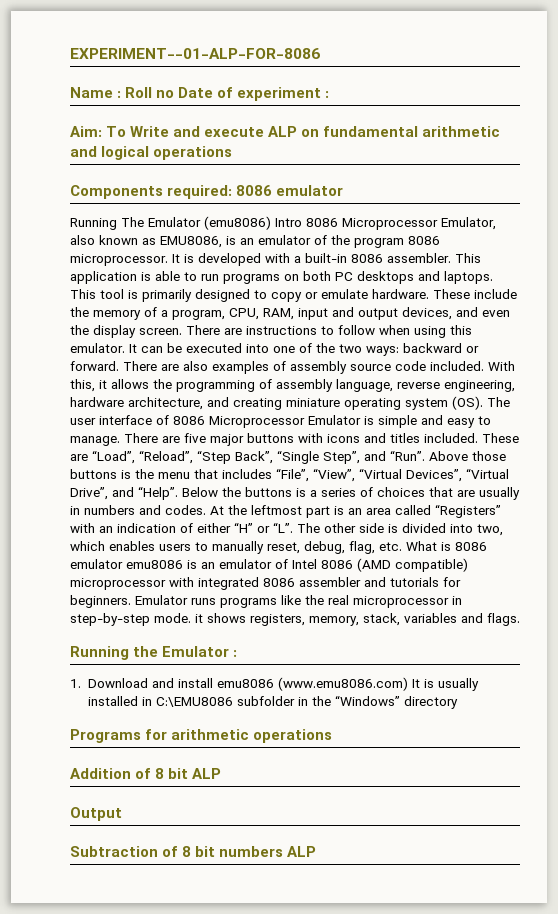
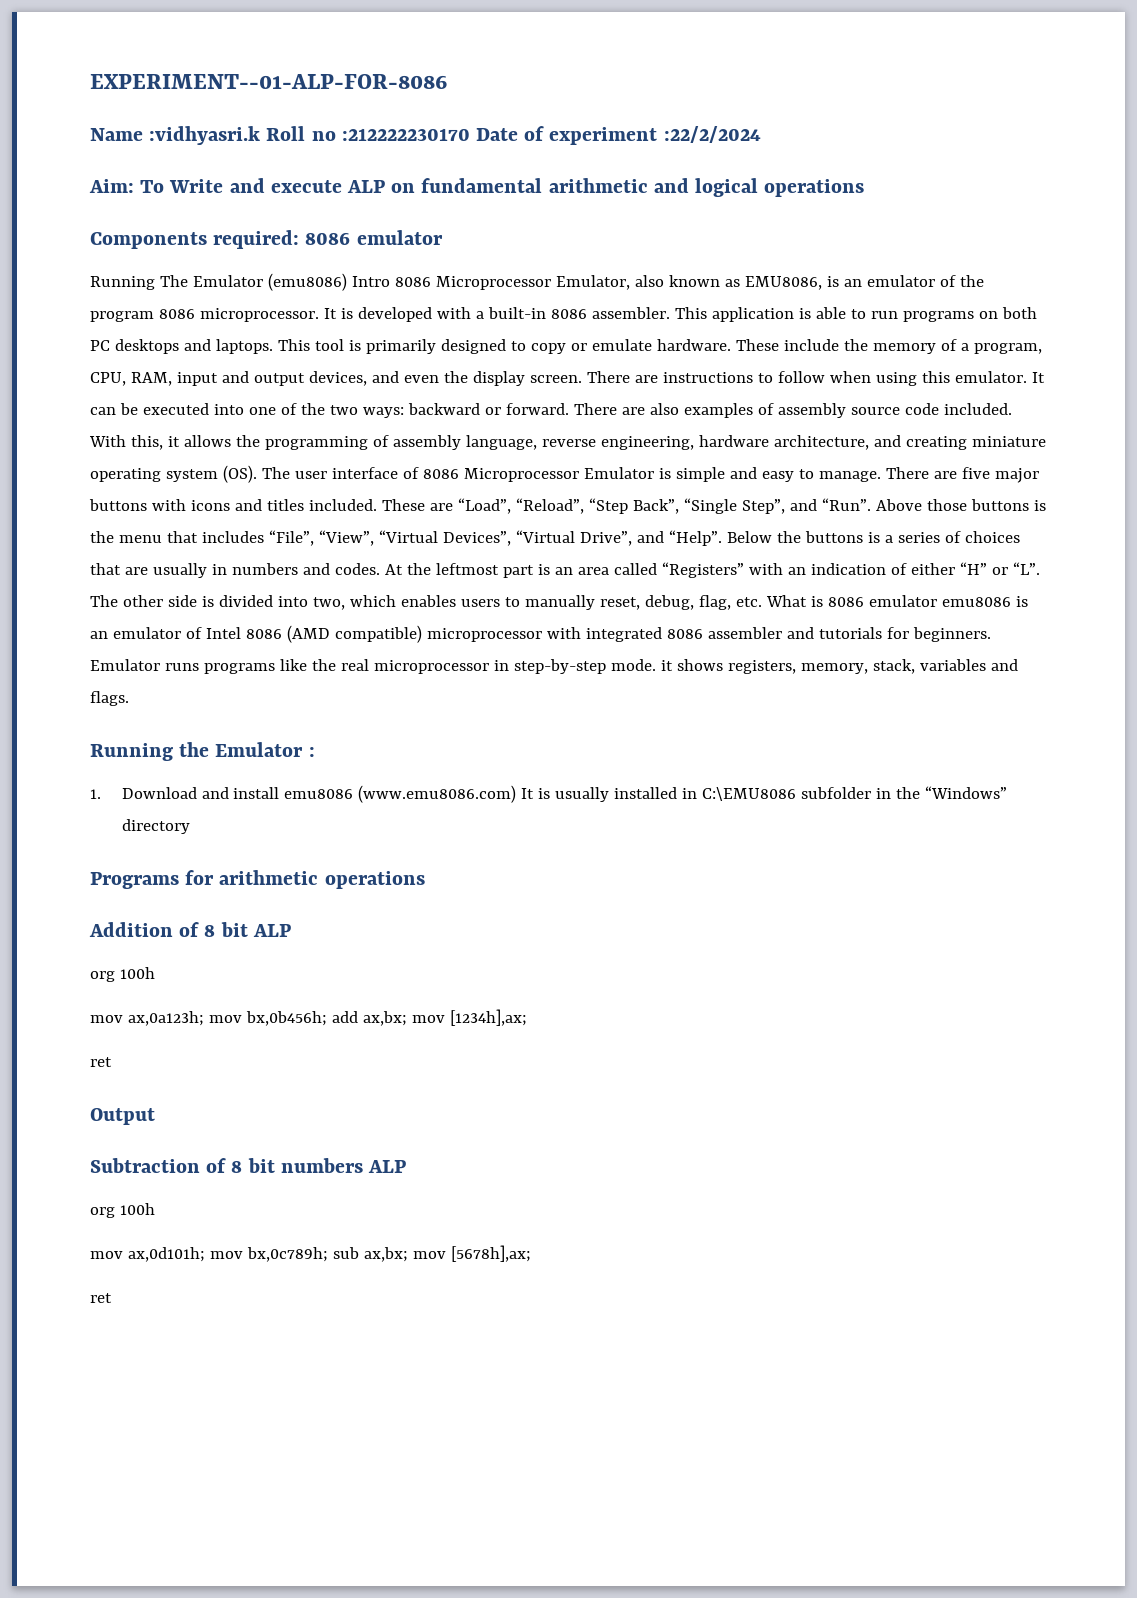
[117,91,122,98] : -> [149,126,261,145] :vidhyasri.k
(175, 94) none -> [341,128,470,141] :212222230170
[325,91,330,98] : -> [663,126,761,143] :22/2/2024
(222, 773) none -> [90,967,155,982] [90,1009,527,1026] [90,1057,112,1067] // org 100h // mov ax,0a123h; mov bx,0b456h; add ax,bx; mov [1234h],ax; // ret
(317, 851) none -> [90,1203,155,1218] [90,1245,531,1262] [90,1293,112,1303] // org 100h // mov ax,0d101h; mov bx,0c789h; sub ax,bx; mov [5678h],ax; // ret

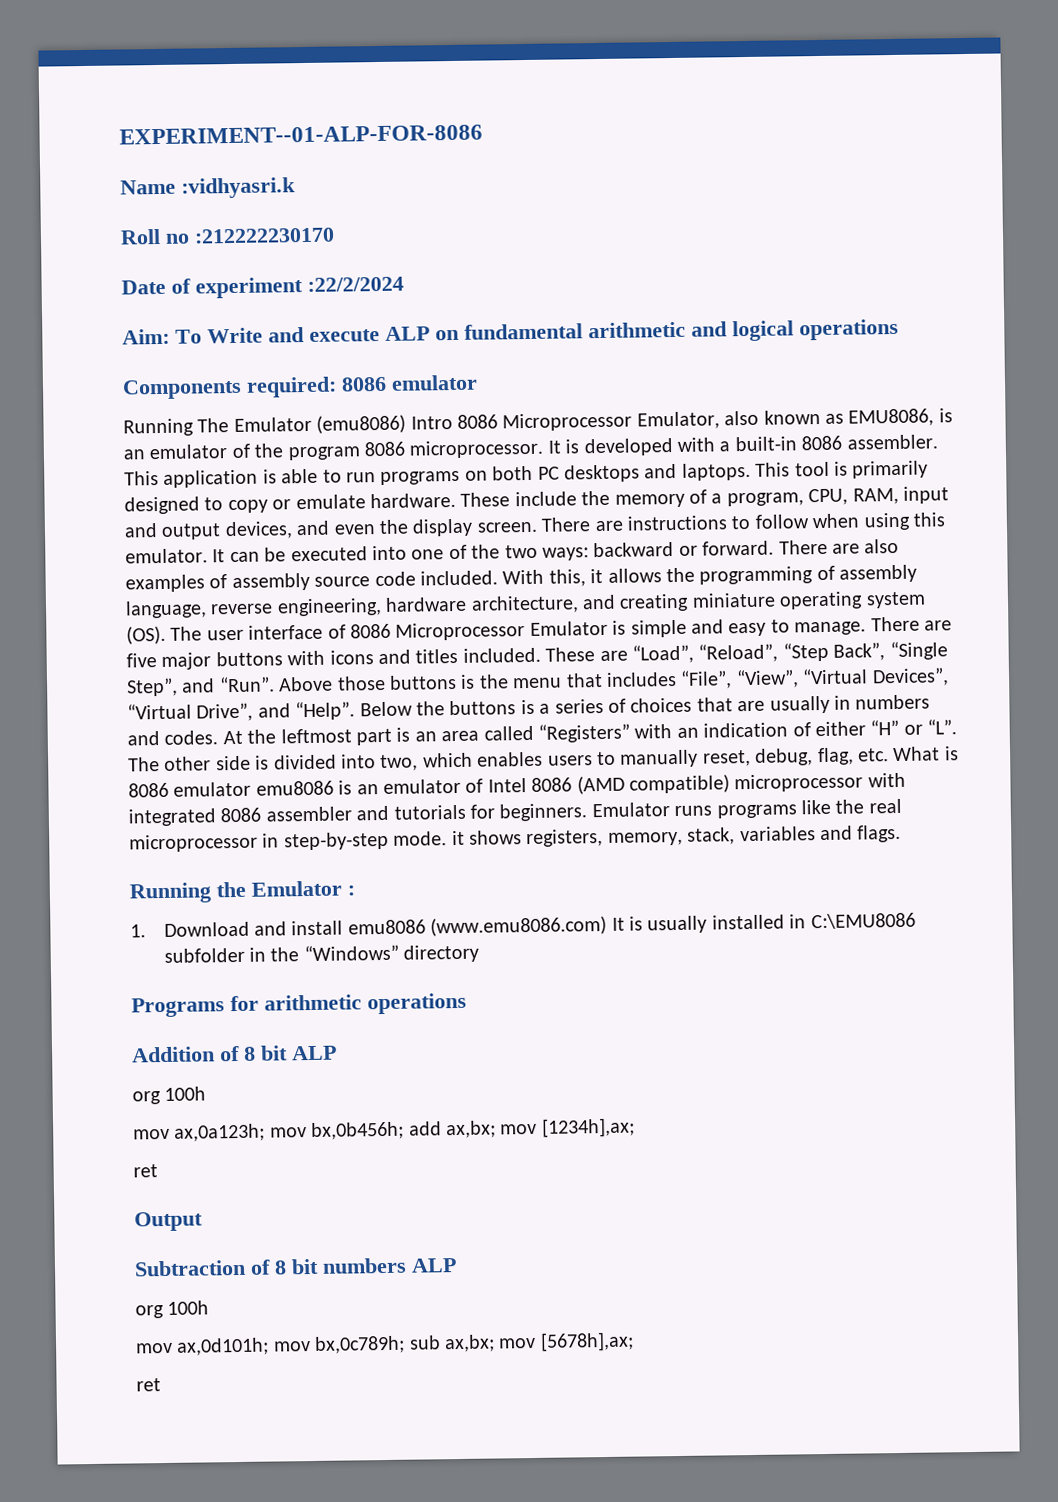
(261, 135) none -> (296, 188) //
(470, 134) none -> (335, 235) //

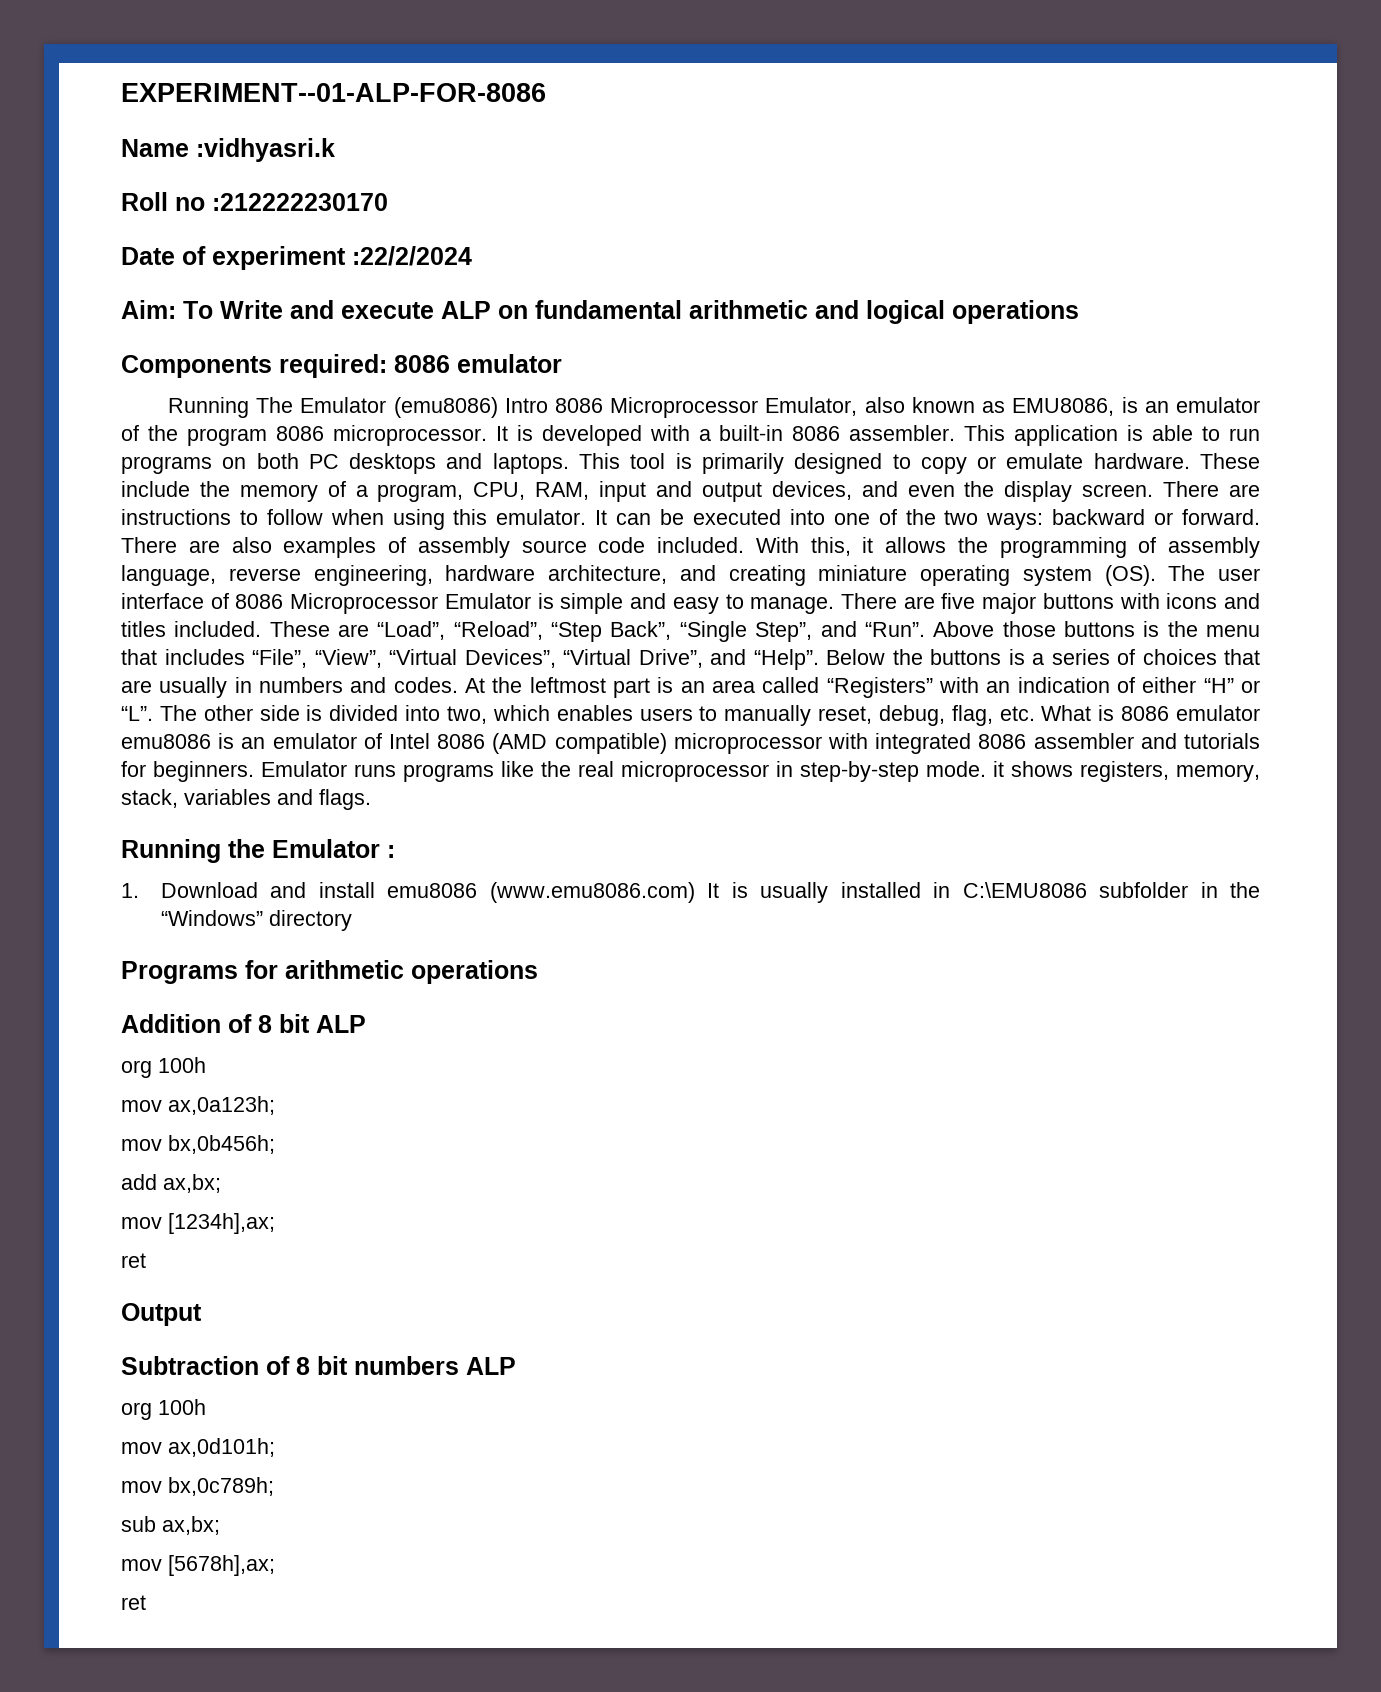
(266, 1132) none -> (275, 1105) //
(405, 1130) none -> (275, 1144) //
(496, 1129) none -> (221, 1183) //
(270, 1346) none -> (275, 1447) //
(406, 1344) none -> (274, 1486) //
(495, 1343) none -> (220, 1525) //

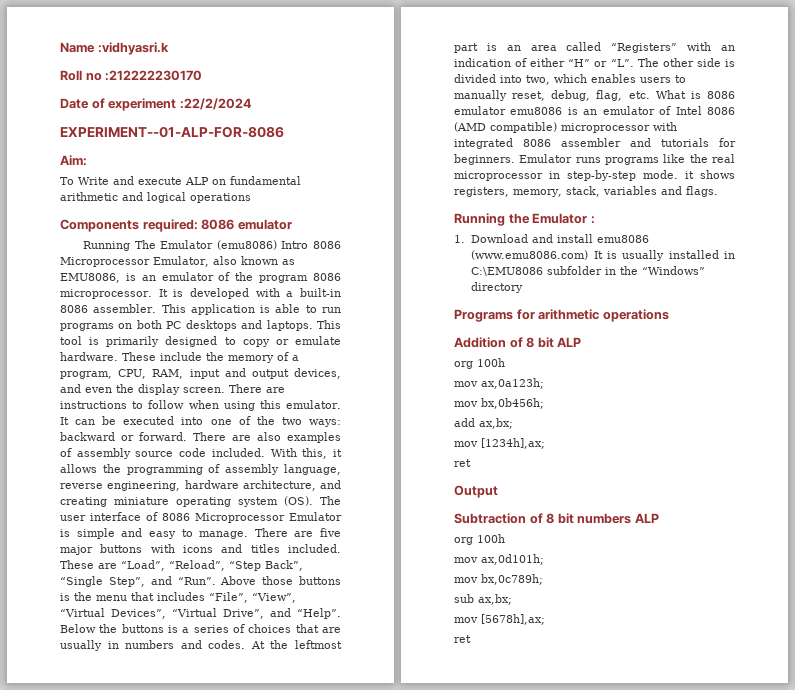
[121,83,546,102] EXPERIMENT--01-ALP-FOR-8086 // -> (60, 47) none
(472, 256) none -> [60,126,284,138] // EXPERIMENT--01-ALP-FOR-8086
(176, 309) none -> (87, 160) //

